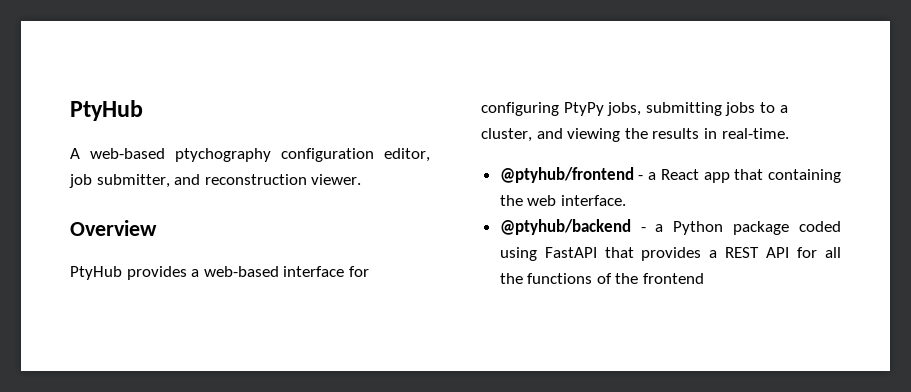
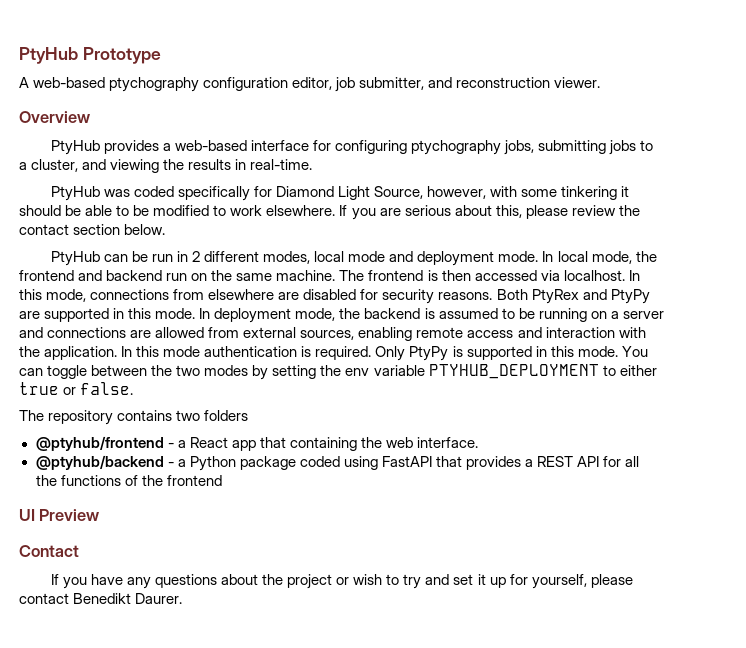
[70,100,143,121] PtyHub -> [19,47,161,64] PtyHub Prototype
[563,102,604,116] PtyPy -> [411,140,502,155] ptychography
(789, 133) none -> [50,186,630,201] [19,205,640,220] [19,224,166,235] [50,251,657,266] [19,270,640,281] [19,289,650,304] [19,308,664,323] [19,327,646,341] [19,346,648,361] [19,364,657,380] [19,382,134,395] [19,410,249,425] // PtyHub was coded specifically for Diamond Light Source, however, with some tinkering it should be able to be modified to work elsewhere. If you are serious about this, please review the contact section below. // PtyHub can be run in 2 different modes, local mode and deployment mode. In local mode, the frontend and backend run on the same machine. The frontend is then accessed via localhost. In this mode, connections from elsewhere are disabled for security reasons. Both PtyRex and PtyPy are supported in this mode. In deployment mode, the backend is assumed to be running on a server and connections are allowed from external sources, enabling remote access and interaction with the application. In this mode authentication is required. Only PtyPy is supported in this mode. You can toggle between the two modes by setting the env variable PTYHUB_DEPLOYMENT to either true or false. // The repository contains two folders
(705, 278) none -> [19,509,100,521] [19,545,79,557] [50,574,633,589] [19,593,183,604] // UI Preview // Contact // If you have any questions about the project or wish to try and set it up for yourself, please contact Benedikt Daurer.

